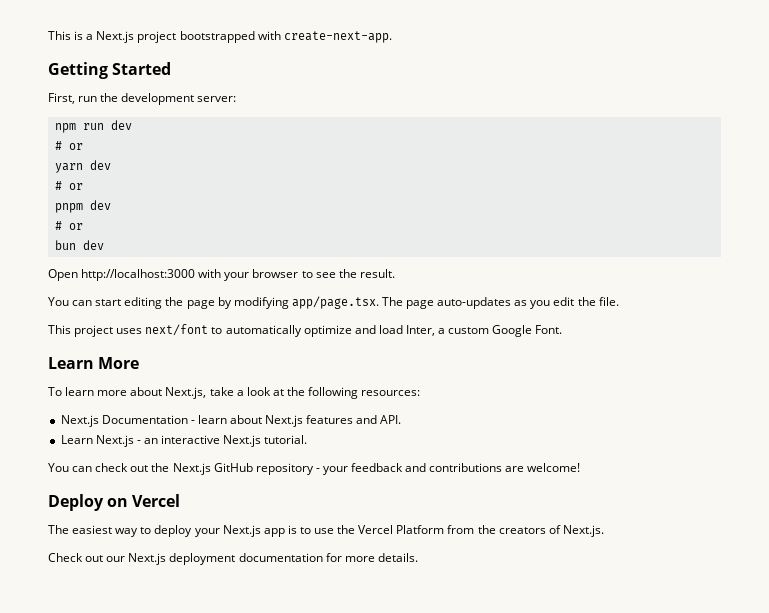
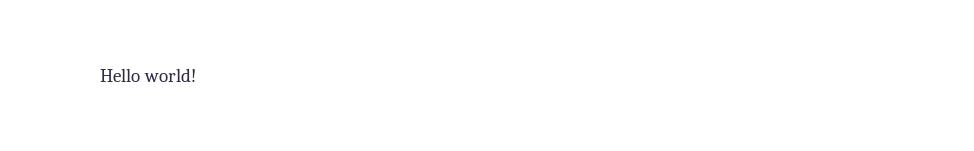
[48,31,392,43] [48,62,172,79] [48,93,237,105] [54,120,132,133] [54,141,83,150] [54,160,111,173] [54,181,83,190] [54,200,111,213] [54,221,83,230] [54,240,104,250] [48,269,395,281] [48,296,619,309] [48,324,563,337] [48,357,140,369] [48,387,421,399] [60,415,402,427] [60,435,308,447] [48,463,581,475] [48,494,181,511] [48,525,604,537] [48,553,418,565] This is a Next.js project bootstrapped with create-next-app. // Getting Started // First, run the development server: // npm run dev // # or // yarn dev // # or // pnpm dev // # or // bun dev // Open http://localhost:3000 with your browser to see the result. // You can start editing the page by modifying app/page.tsx. The page auto-updates as you edit the file. // This project uses next/font to automatically optimize and load Inter, a custom Google Font. // Learn More // To learn more about Next.js, take a look at the following resources: // Next.js Documentation - learn about Next.js features and API. // Learn Next.js - an interactive Next.js tutorial. // You can check out the Next.js GitHub repository - your feedback and contributions are welcome! // Deploy on Vercel // The easiest way to deploy your Next.js app is to use the Vercel Platform from the creators of Next.js. // Check out our Next.js deployment documentation for more details. -> [100,68,197,82] Hello world!

